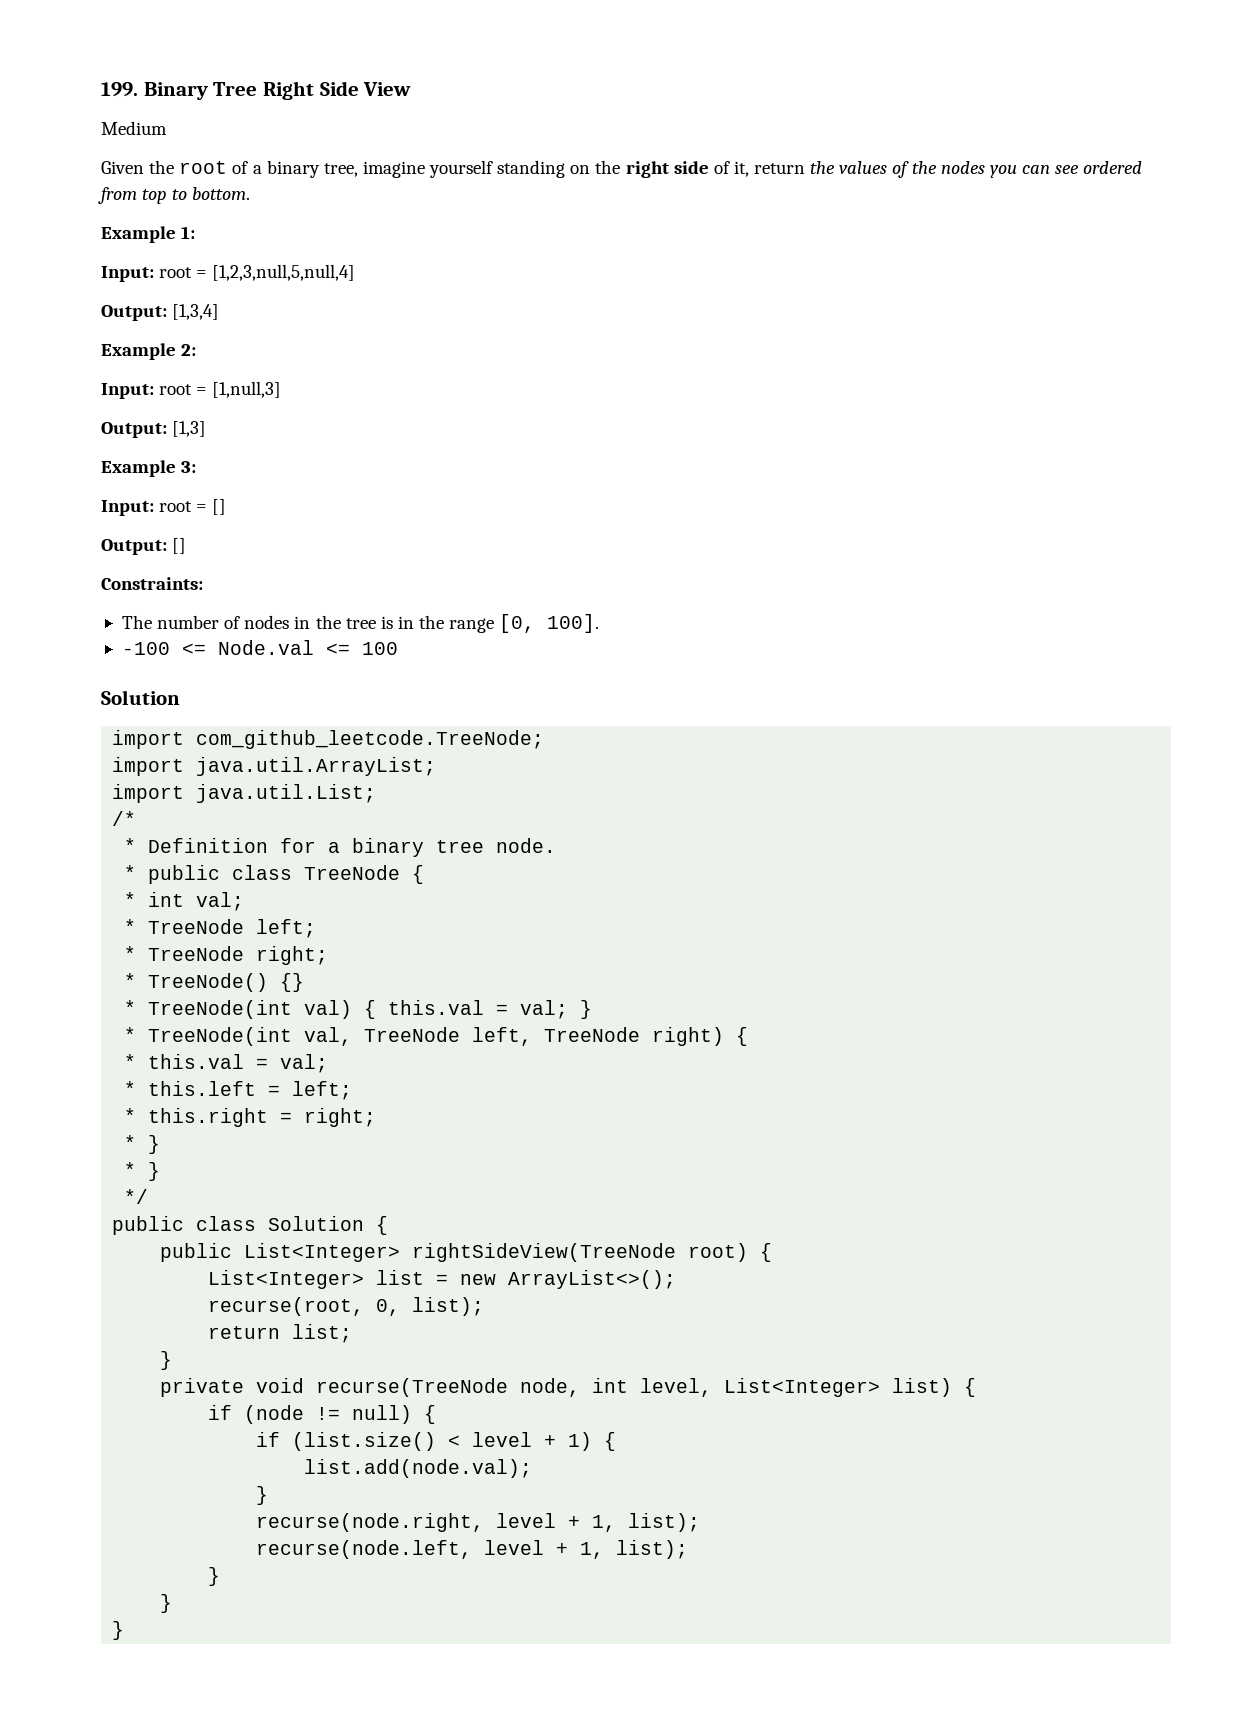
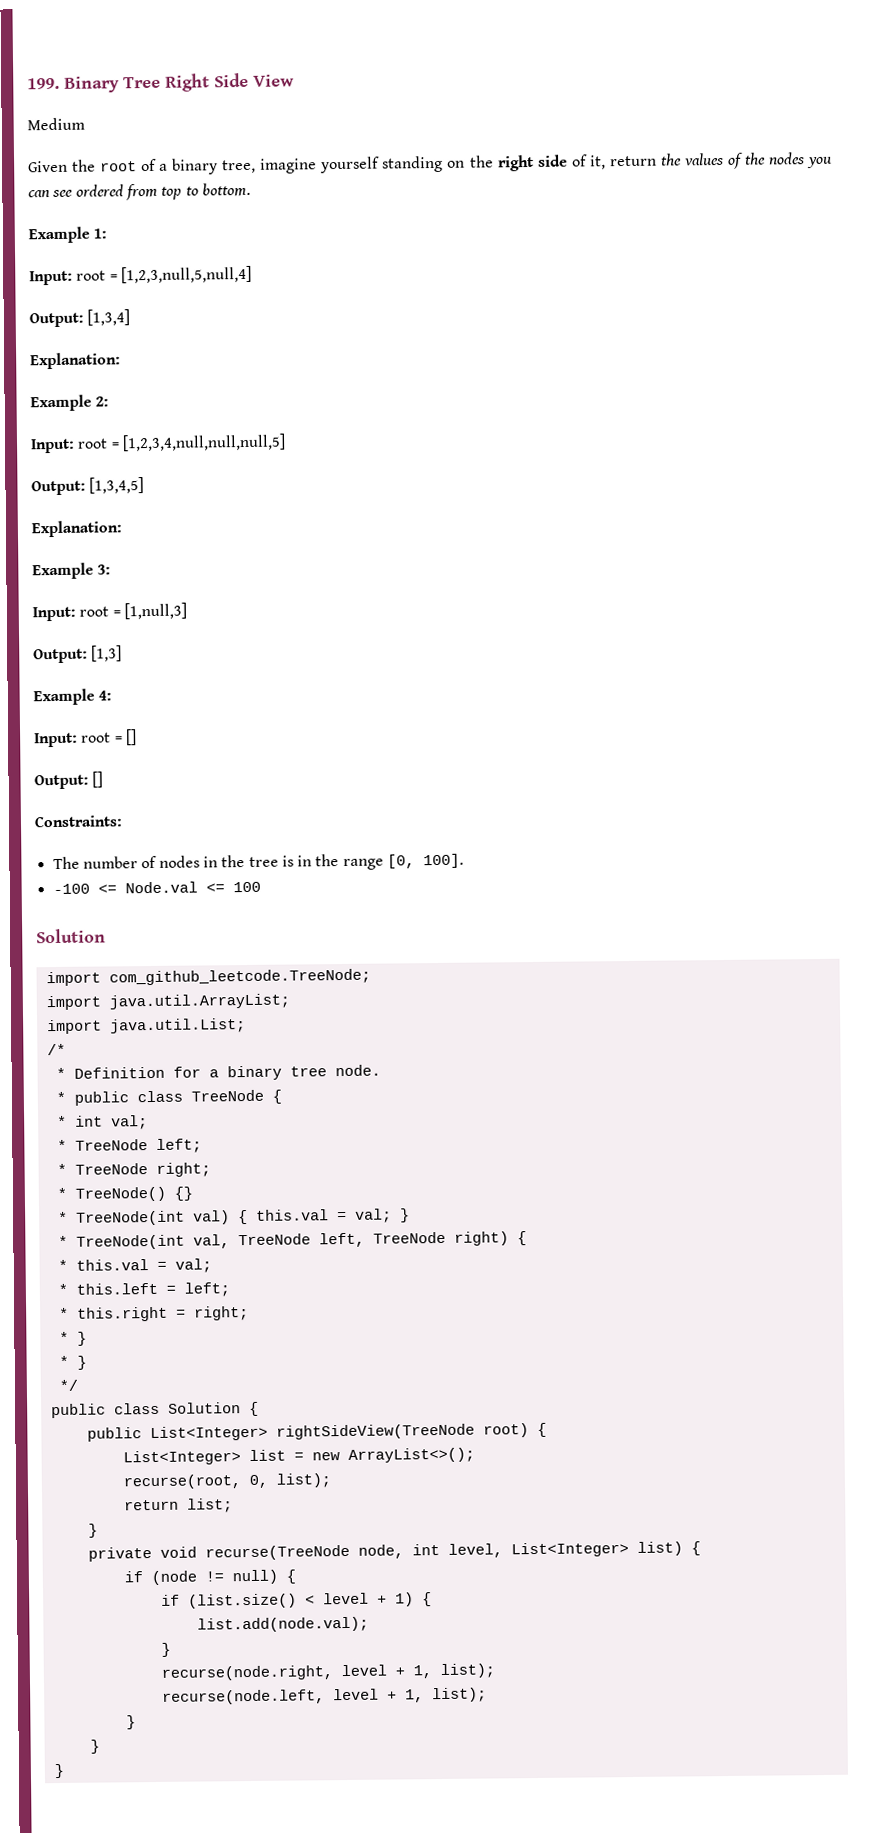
(220, 312) none -> [30,352,121,370] // Explanation:
(197, 350) none -> [30,433,286,454] [31,477,145,496] [31,520,122,538] [32,562,112,580] // Input: root = [1,2,3,4,null,null,null,5] // Output: [1,3,4,5] // Explanation: // Example 3:
[181,461,197,473] 3: -> [98,690,113,701] 4:

